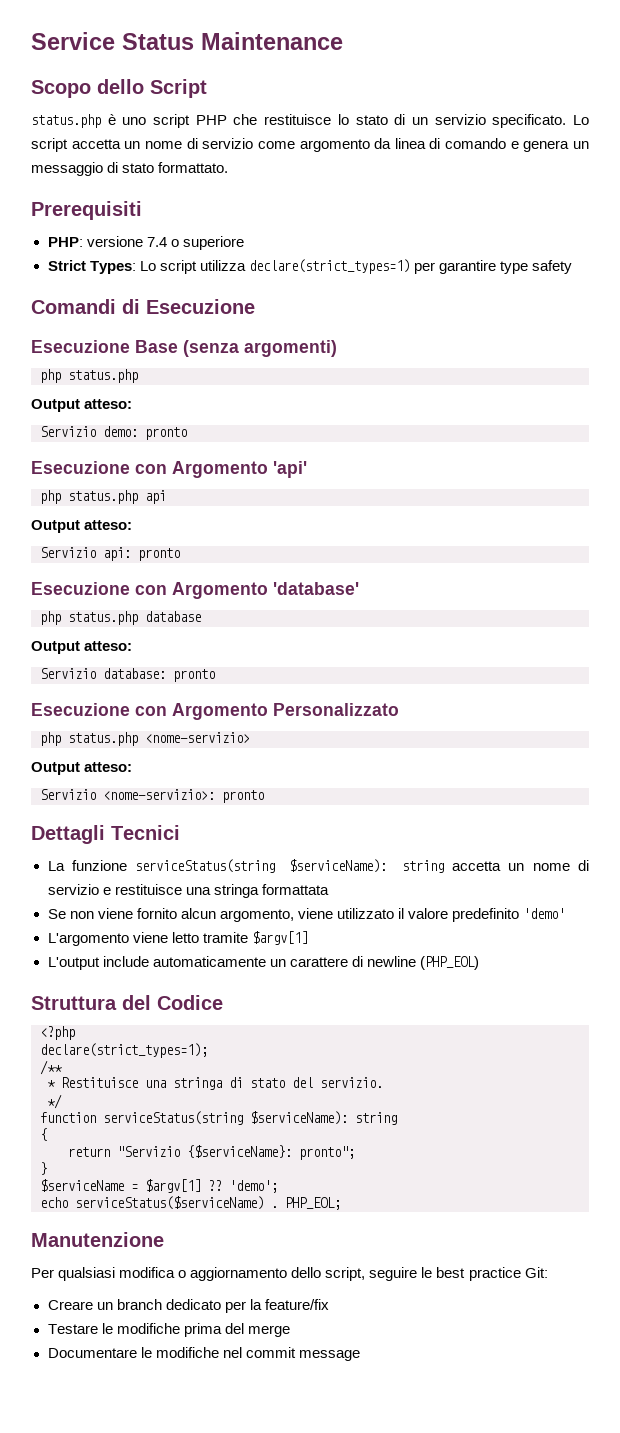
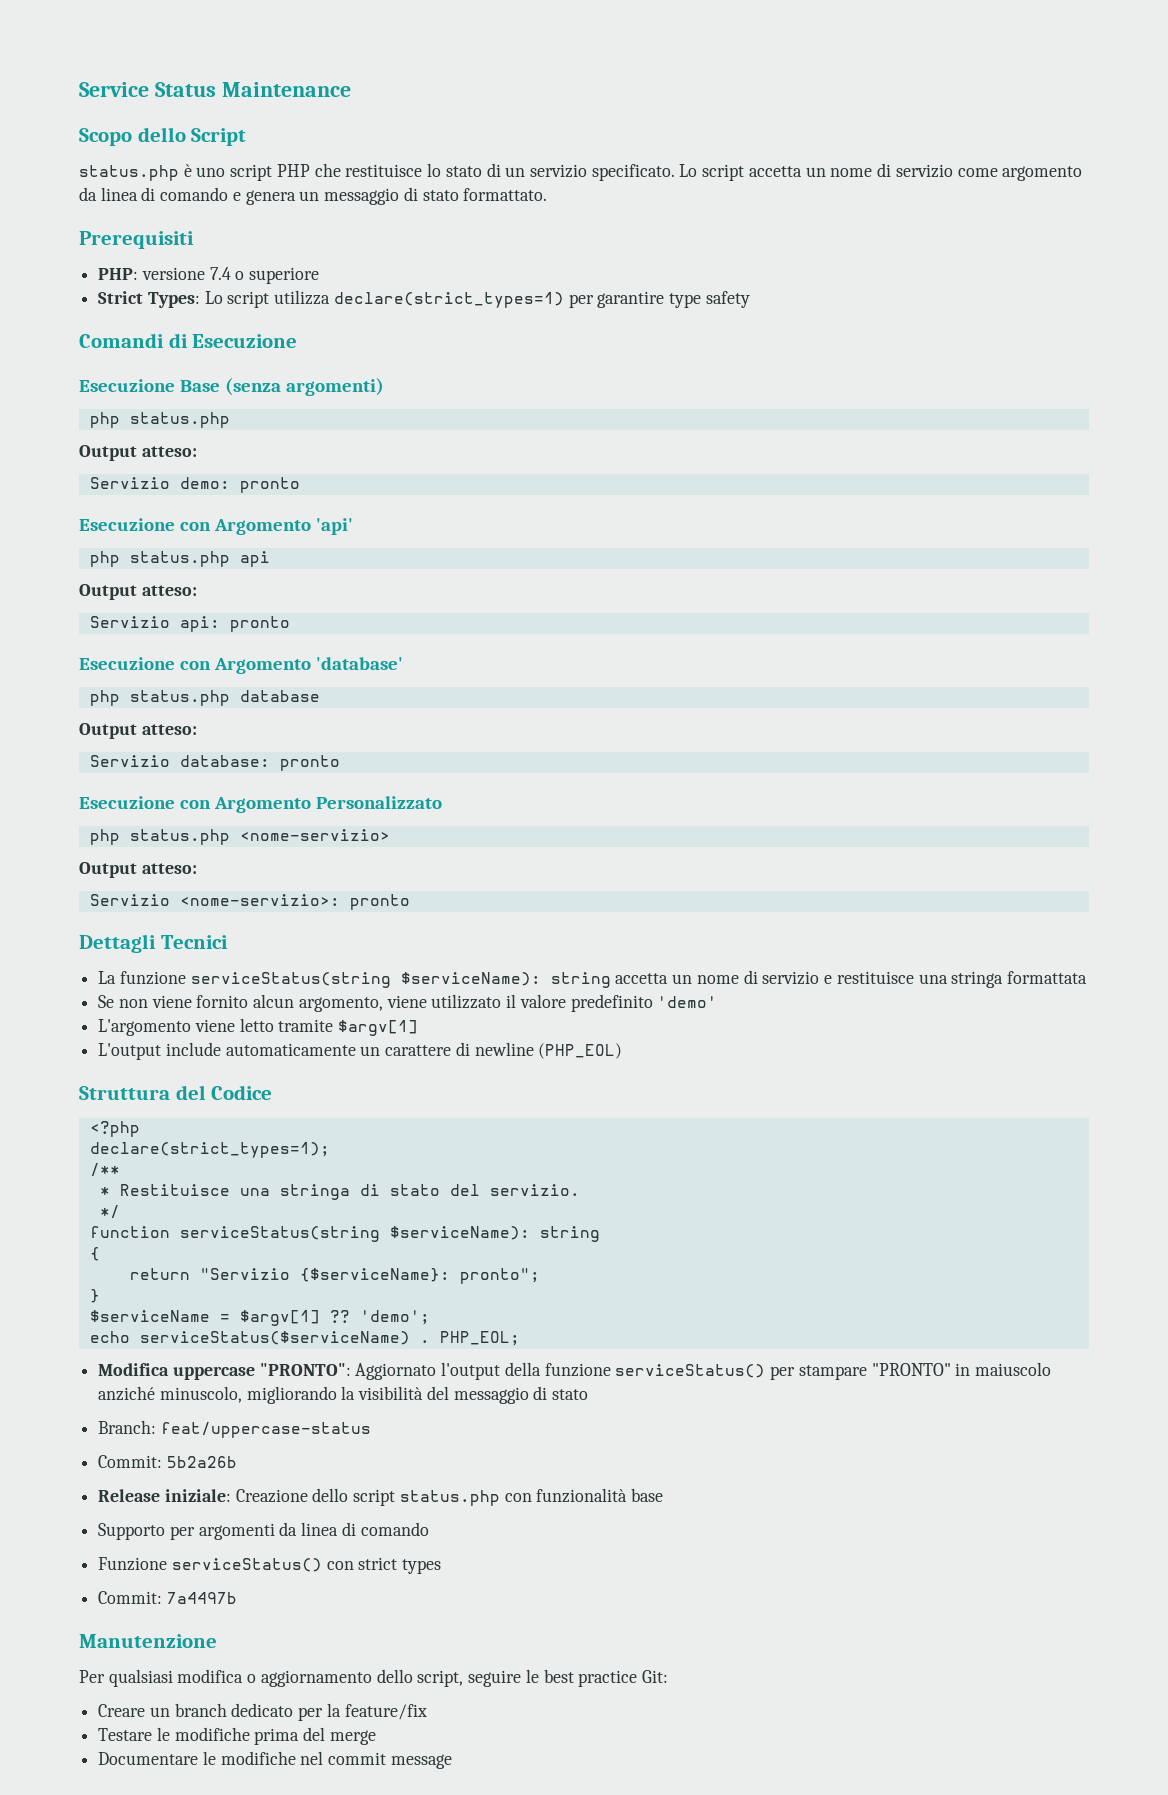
(341, 1203) none -> [98,1362,1051,1380] [98,1386,589,1404] [98,1420,371,1438] [98,1455,237,1468] [98,1488,664,1506] [98,1522,429,1540] [98,1557,442,1574] [98,1591,237,1604] // Modifica uppercase "PRONTO": Aggiornato l'output della funzione serviceStatus() per stampare "PRONTO" in maiuscolo anziché minuscolo, migliorando la visibilità del messaggio di stato // Branch: feat/uppercase-status // Commit: 5b2a26b // Release iniziale: Creazione dello script status.php con funzionalità base // Supporto per argomenti da linea di comando // Funzione serviceStatus() con strict types // Commit: 7a4497b

